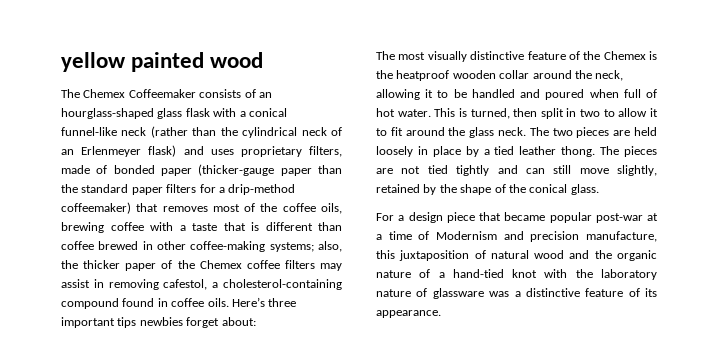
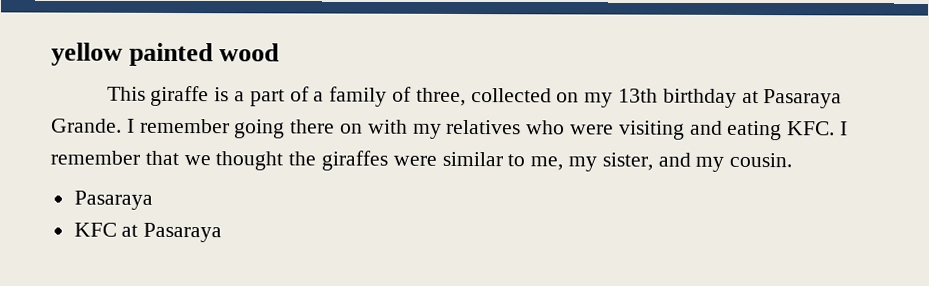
[61,89,272,98] [61,108,287,119] [61,126,342,138] [61,145,342,157] [61,164,342,176] [61,184,296,195] [61,202,342,214] [61,222,342,233] [61,241,342,252] [61,260,342,271] [61,279,342,290] [61,297,297,309] [61,317,256,328] [376,51,657,62] [376,70,624,81] [376,89,657,100] [376,108,658,119] [376,127,657,138] [376,146,657,157] [376,165,657,176] [376,184,599,195] [376,212,658,223] [376,231,657,242] [376,250,657,261] [376,269,657,280] [376,288,657,299] [376,310,441,318] The Chemex Coffeemaker consists of an hourglass-shaped glass flask with a conical funnel-like neck (rather than the cylindrical neck of an Erlenmeyer flask) and uses proprietary filters, made of bonded paper (thicker-gauge paper than the standard paper filters for a drip-method coffeemaker) that removes most of the coffee oils, brewing coffee with a taste that is different than coffee brewed in other coffee-making systems; also, the thicker paper of the Chemex coffee filters may assist in removing cafestol, a cholesterol-containing compound found in coffee oils. Here’s three important tips newbies forget about: // The most visually distinctive feature of the Chemex is the heatproof wooden collar around the neck, allowing it to be handled and poured when full of hot water. This is turned, then split in two to allow it to fit around the glass neck. The two pieces are held loosely in place by a tied leather thong. The pieces are not tied tightly and can still move slightly, retained by the shape of the conical glass. // For a design piece that became popular post-war at a time of Modernism and precision manufacture, this juxtaposition of natural wood and the organic nature of a hand-tied knot with the laboratory nature of glassware was a distinctive feature of its appearance. -> [106,85,843,109] [51,118,849,141] [50,150,793,172] [73,190,153,210] [73,222,223,243] This giraffe is a part of a family of three, collected on my 13th birthday at Pasaraya Grande. I remember going there on with my relatives who were visiting and eating KFC. I remember that we thought the giraffes were similar to me, my sister, and my cousin. // Pasaraya // KFC at Pasaraya

